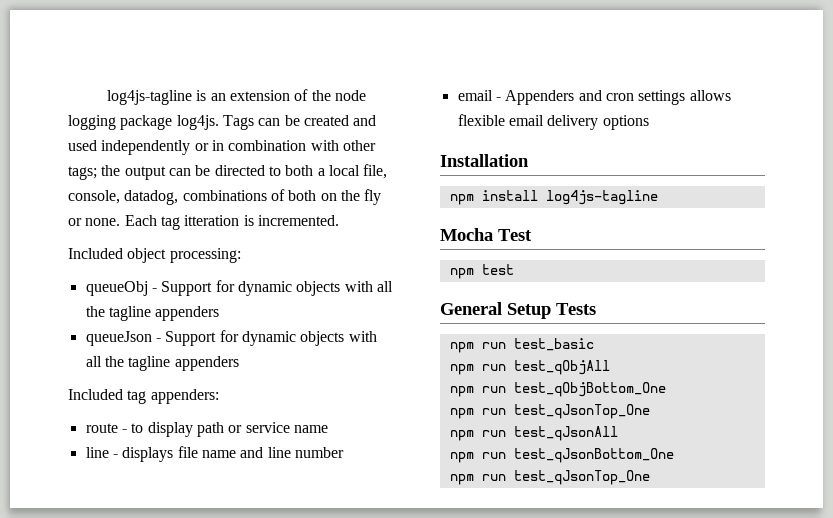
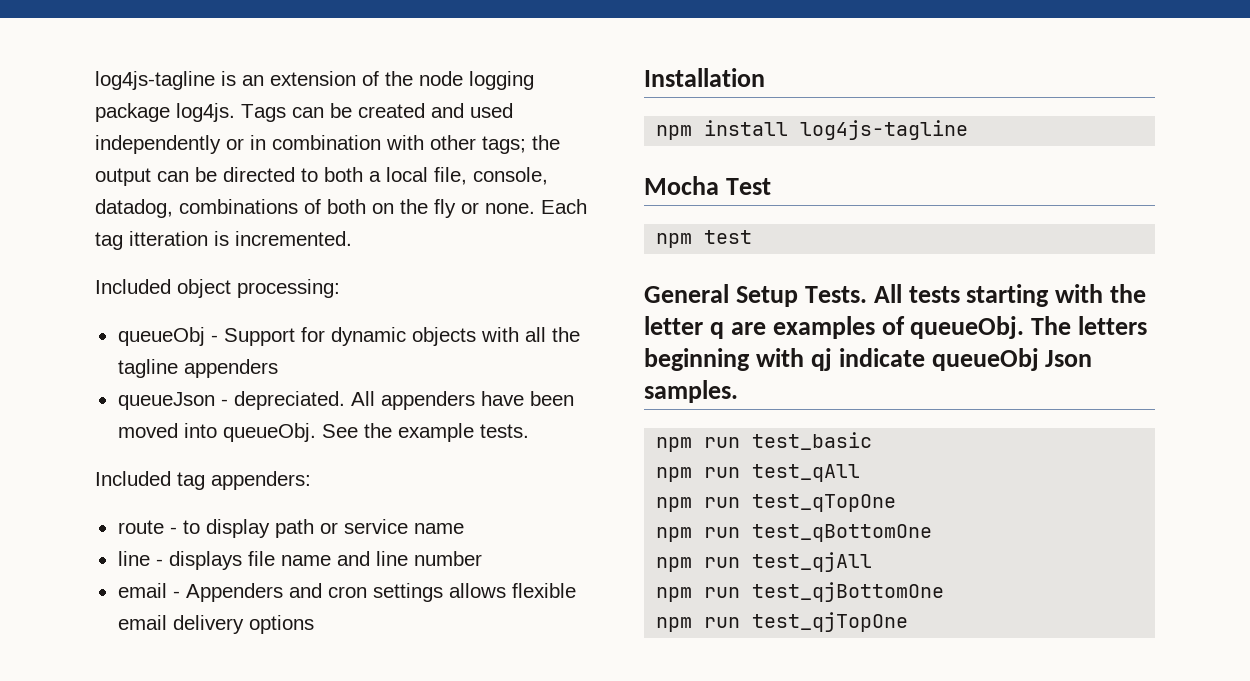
[165,330,377,346] [85,356,239,371] Support for dynamic objects with all the tagline appenders -> [233,391,574,410] [117,423,529,442] depreciated. All appenders have been moved into queueObj. See the example tests.
[556,303,596,315] Tests -> [804,284,1147,307] [644,316,1148,339] [644,348,1093,371] [644,380,738,403] Tests. All tests starting with the letter q are examples of queueObj. The letters beginning with qj indicate queueObj Json samples.
[513,360,610,375] [449,382,666,397] [449,404,650,419] [449,426,618,441] [449,448,674,463] [449,470,650,485] test_qObjAll // npm run test_qObjBottom_One // npm run test_qJsonTop_One // npm run test_qJsonAll // npm run test_qJsonBottom_One // npm run test_qJsonTop_One -> [752,464,861,482] [656,494,897,512] [656,524,933,542] [656,552,873,572] [656,582,945,602] [656,612,909,632] test_qAll // npm run test_qTopOne // npm run test_qBottomOne // npm run test_qjAll // npm run test_qjBottomOne // npm run test_qjTopOne

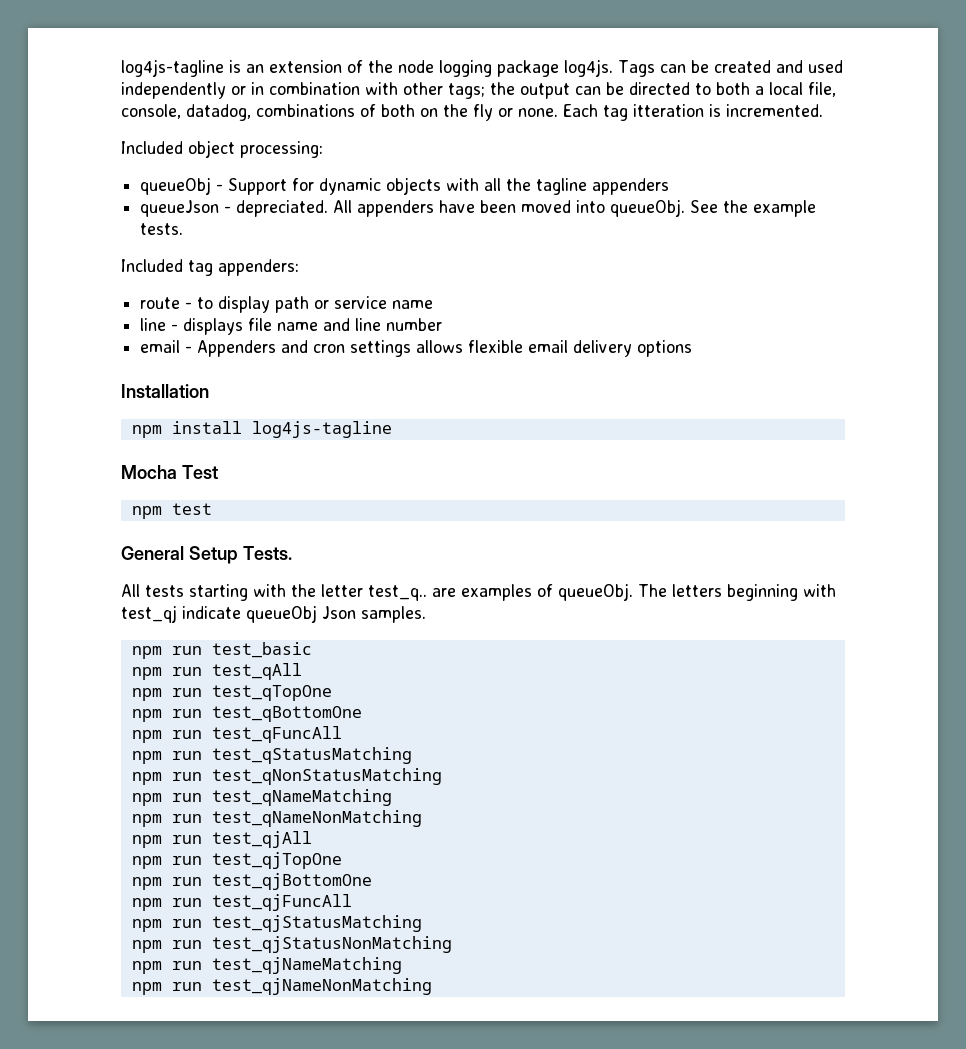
(867, 294) none -> (292, 553) //
[709,322,724,339] q -> [368,585,427,601] test_q..
[810,348,832,371] qj -> [121,605,177,623] test_qj
(933, 533) none -> [131,726,342,743] [131,747,412,764] [131,768,442,785] [131,789,392,806] [131,810,422,827] // npm run test_qFuncAll // npm run test_qStatusMatching // npm run test_qNonStatusMatching // npm run test_qNameMatching // npm run test_qNameNonMatching
(873, 562) none -> [131,852,342,869] // npm run test_qjTopOne
[752,612,909,632] test_qjTopOne -> [211,894,352,911] [131,915,422,932] [131,936,452,953] [131,957,402,974] [131,978,432,995] test_qjFuncAll // npm run test_qjStatusMatching // npm run test_qjStatusNonMatching // npm run test_qjNameMatching // npm run test_qjNameNonMatching

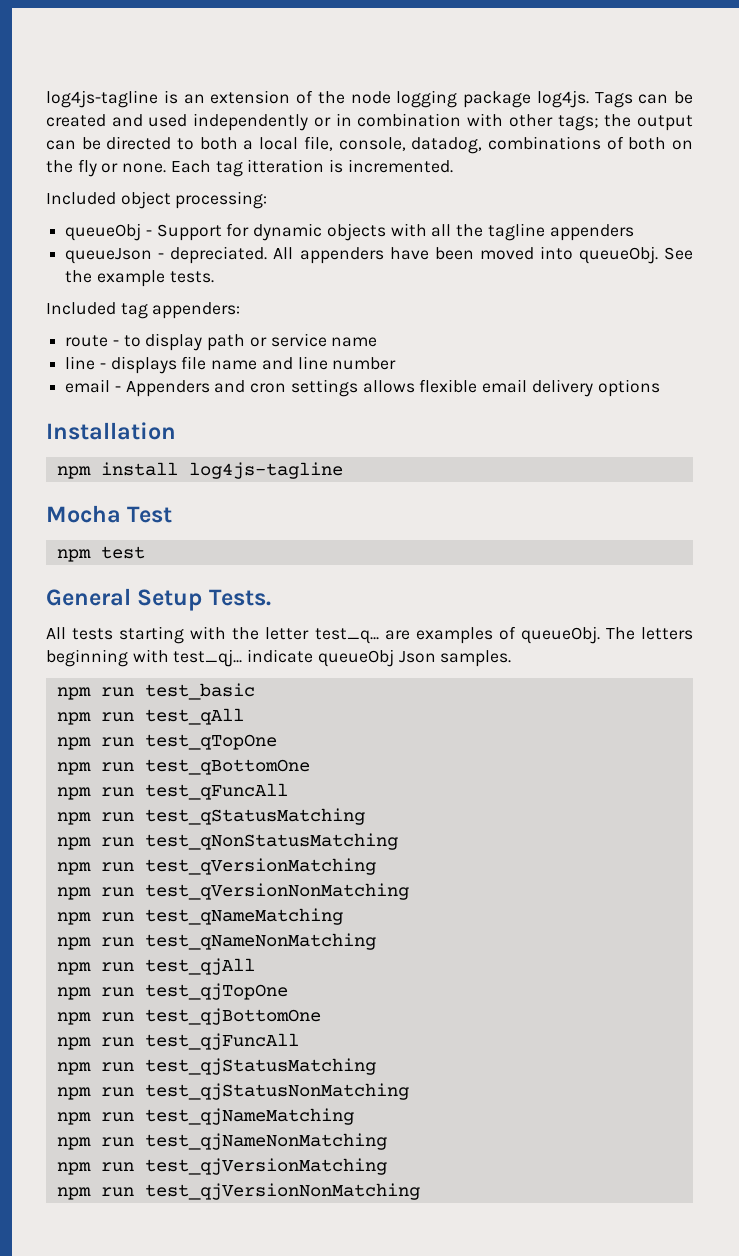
[368,585,427,601] test_q.. -> [314,628,379,644] test_q...
[121,605,177,623] test_qj -> [173,649,243,667] test_qj...
(442, 776) none -> [56,858,376,875] [56,883,409,900] // npm run test_qVersionMatching // npm run test_qVersionNonMatching
(432, 986) none -> [56,1158,387,1175] [56,1183,420,1200] // npm run test_qjVersionMatching // npm run test_qjVersionNonMatching

